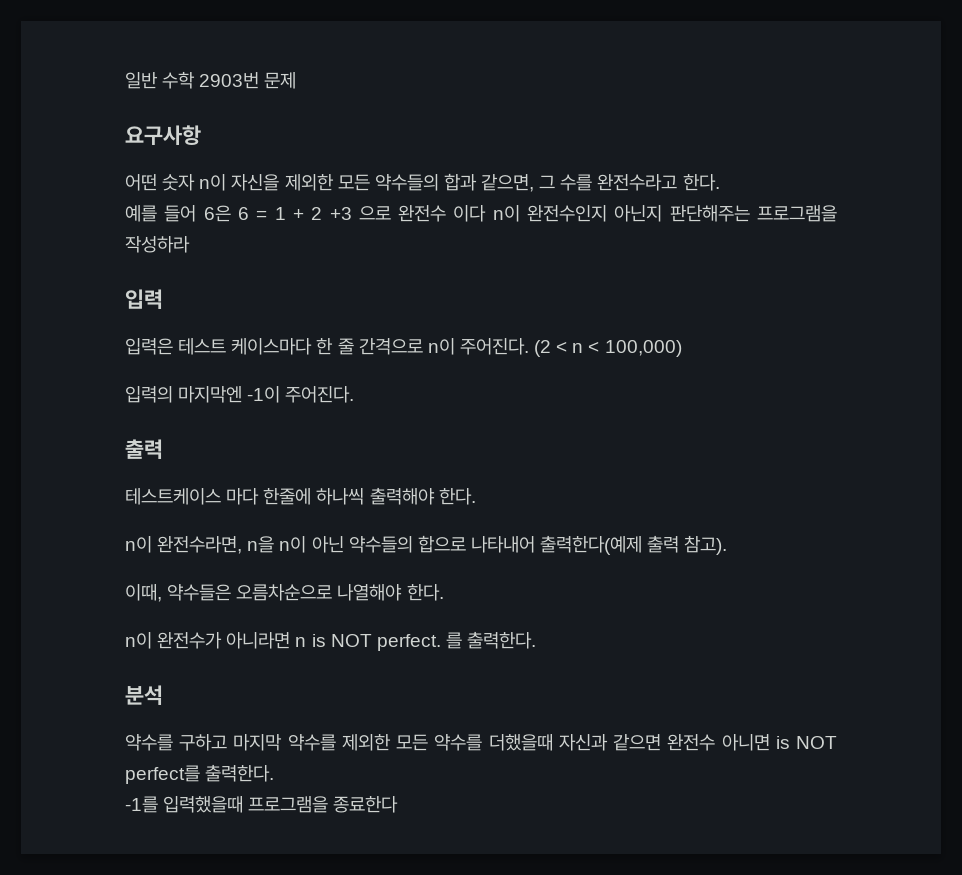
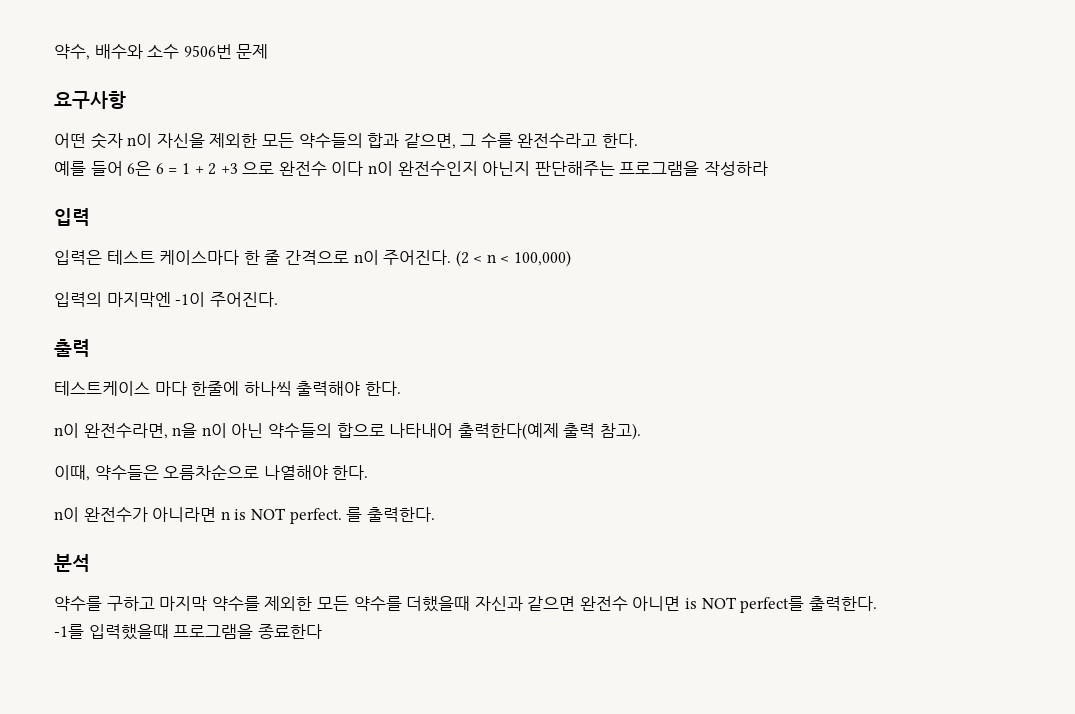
[125,71,260,89] 일반 수학 2903번 -> [54,44,232,60] 약수, 배수와 소수 9506번

